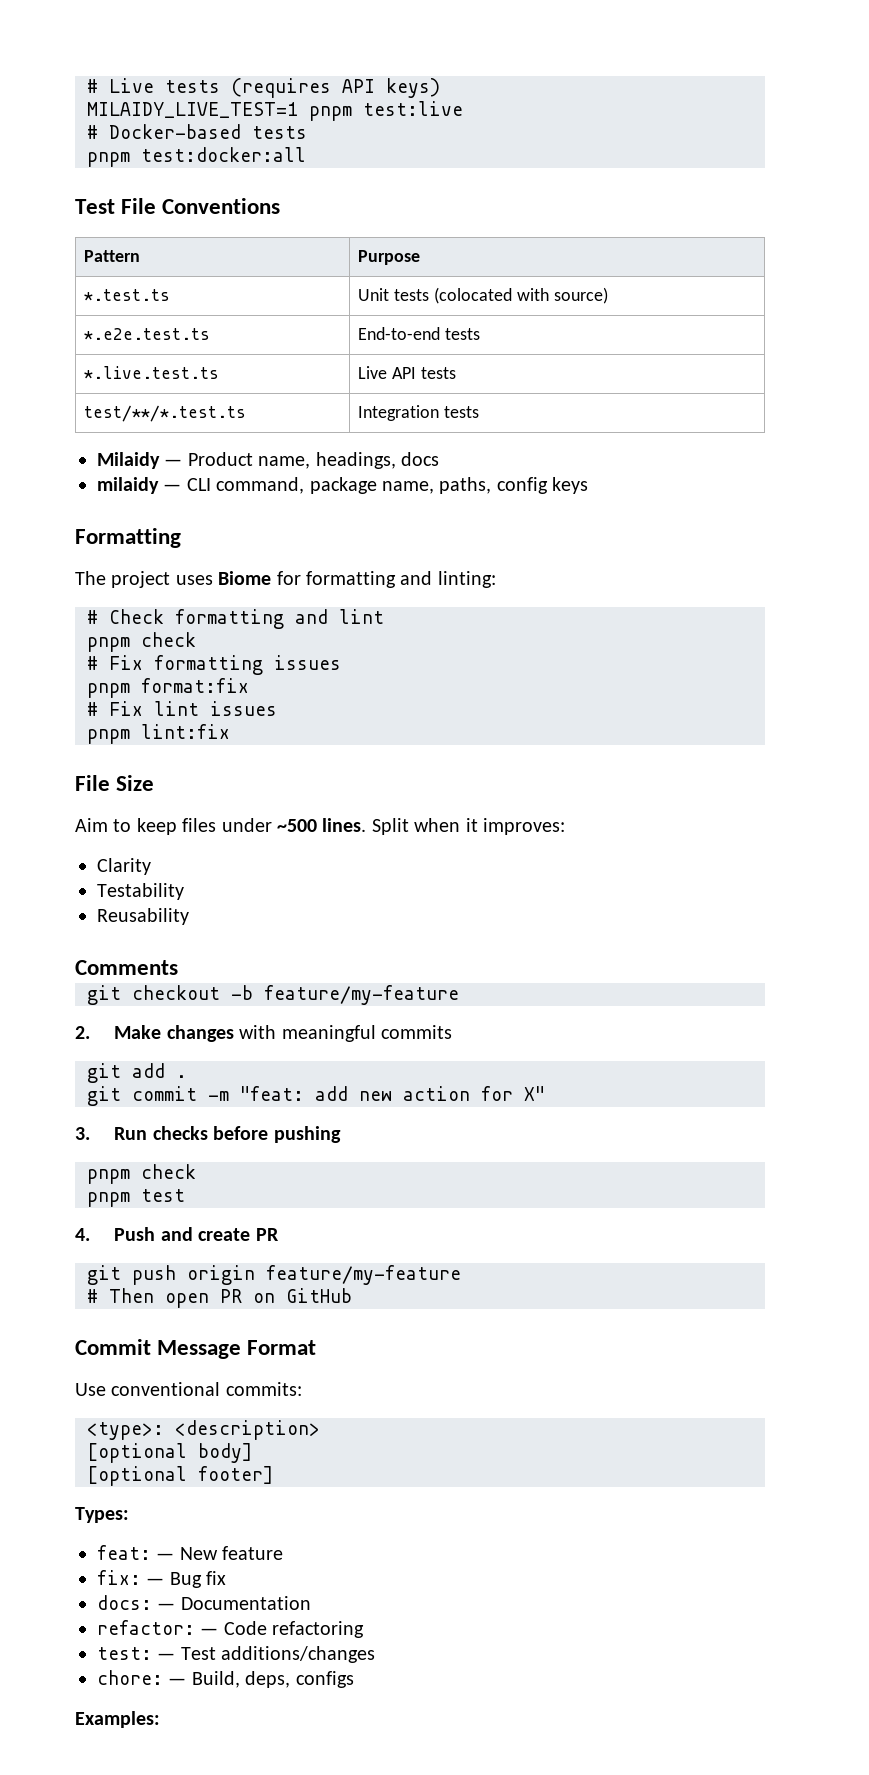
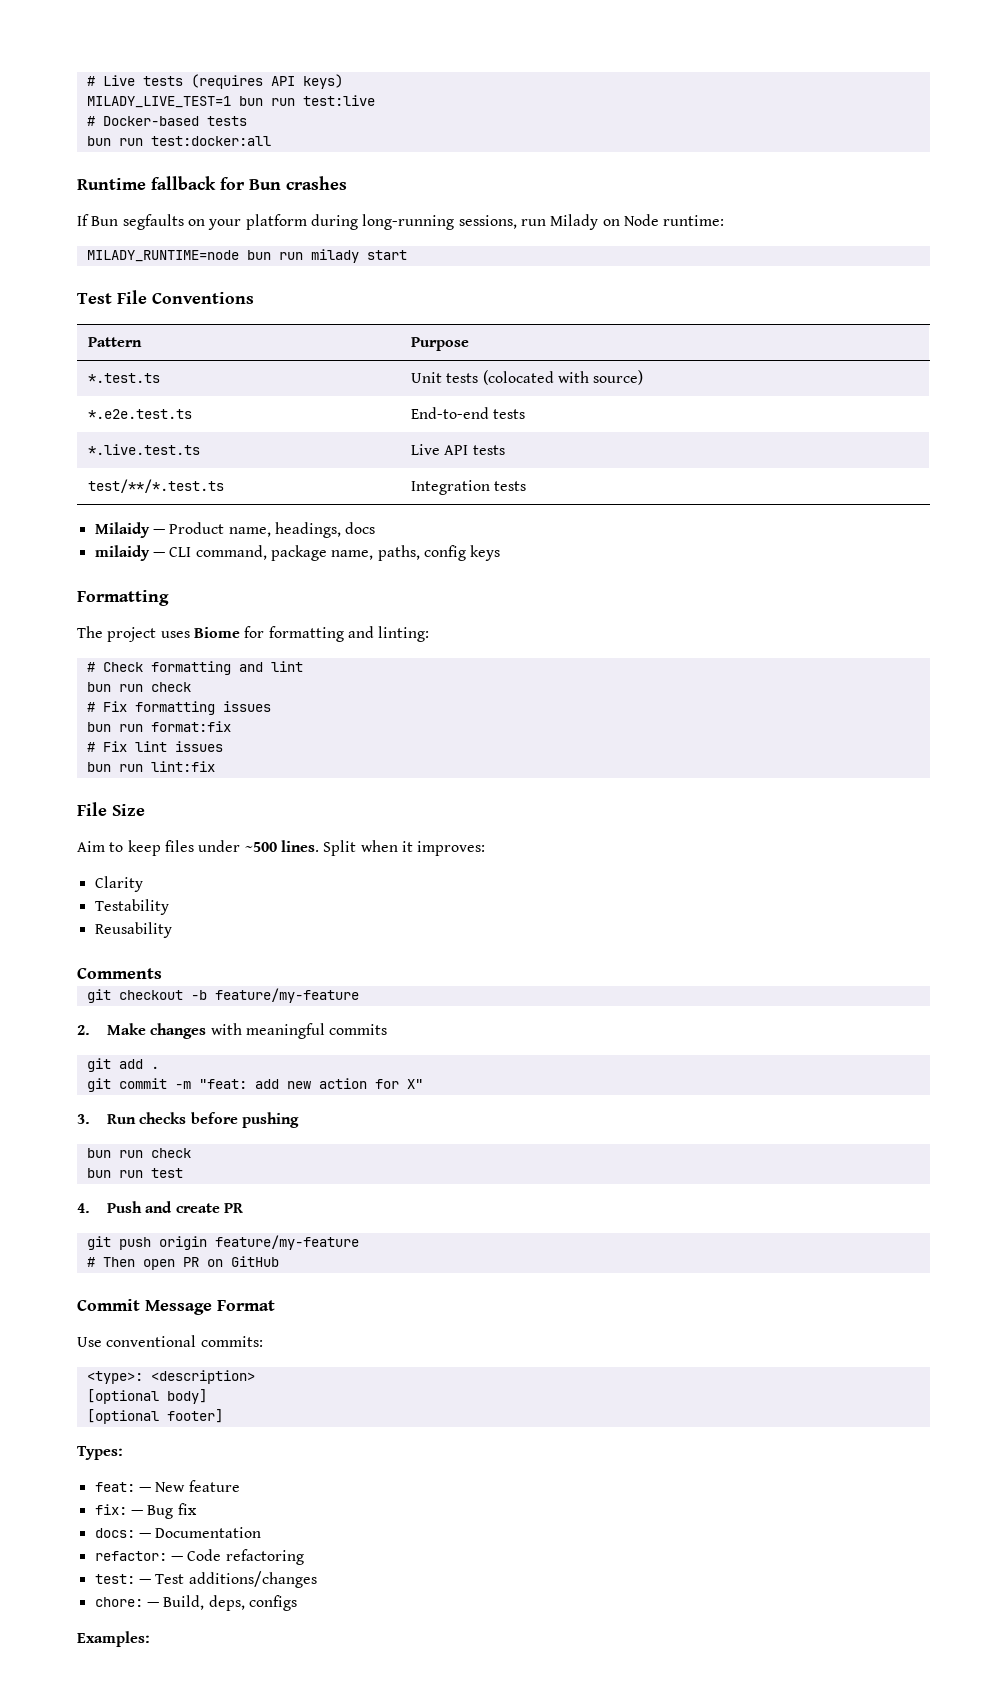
[87,102,352,121] MILAIDY_LIVE_TEST=1 pnpm -> [86,96,295,108] MILADY_LIVE_TEST=1 bun run
[87,152,130,167] pnpm -> [86,136,143,146] bun run
(306, 154) none -> [77,176,347,190] [77,214,725,230] [86,249,407,263] // Runtime fallback for Bun crashes // If Bun segfaults on your platform during long-running sessions, run Milady on Node runtime: // MILADY_RUNTIME=node bun run milady start
[87,637,130,652] pnpm -> [86,682,143,692] bun run
[87,683,130,698] pnpm -> [86,722,143,732] bun run
[87,729,130,744] pnpm -> [86,762,143,772] bun run
[87,1164,196,1184] [87,1192,130,1207] pnpm check // pnpm -> [86,1148,191,1158] [86,1168,143,1178] bun run check // bun run

